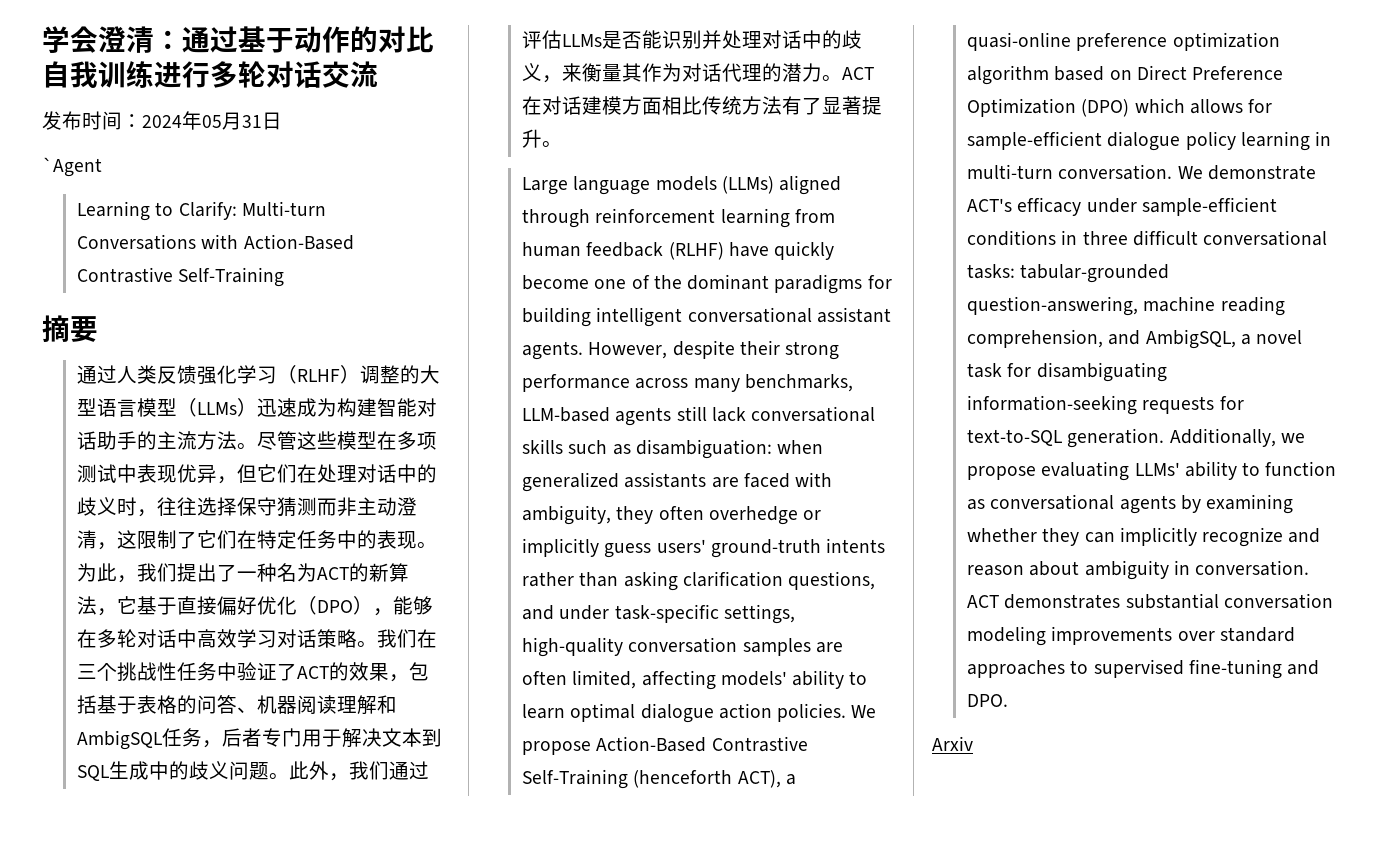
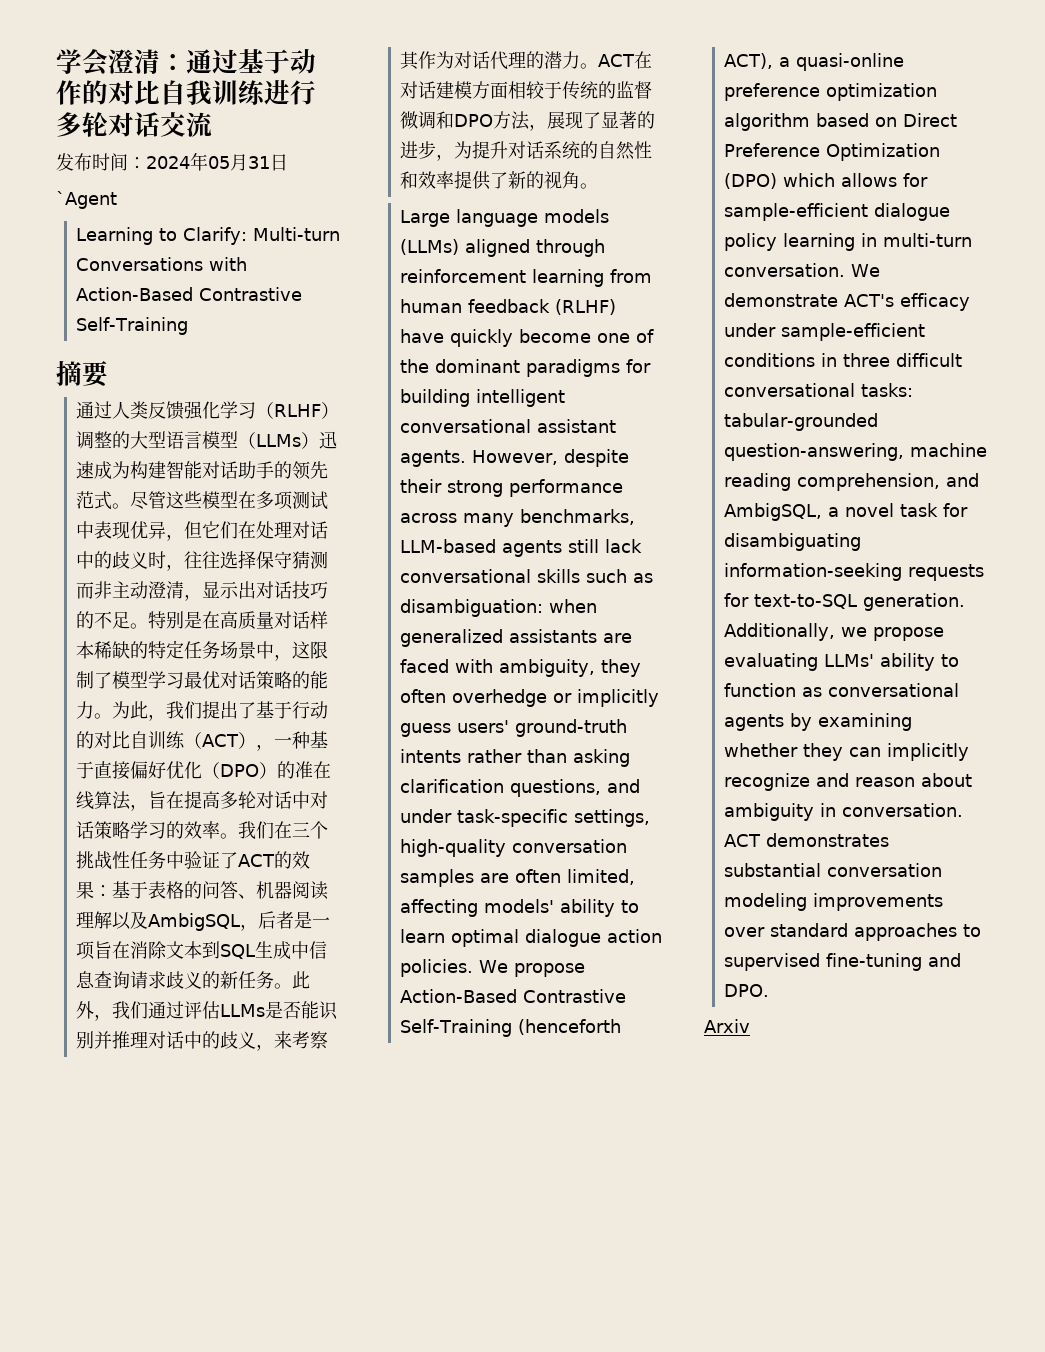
[157,431,238,450] 主流方法 -> [292,461,329,480] [76,491,113,510] 领先范式
[117,530,418,549] 这限制了它们在特定任务中的表现 -> [202,581,329,599] [76,611,329,630] [76,640,329,661] [76,671,329,689] [76,701,95,719] 显示出对话技巧的不足。特别是在高质量对话样本稀缺的特定任务场景中，这限制了模型学习最优对话策略的能力
[237,563,410,582] [77,596,138,616] 一种名为ACT的新算法，它 -> [256,701,329,719] [76,731,311,751] 基于行动的对比自训练（ACT），一种
[373,596,434,616] [77,629,358,648] ，能够在多轮对话中高效学习对话策略 -> [277,761,332,779] [76,791,329,811] [76,821,221,839] 的准在线算法，旨在提高多轮对话中对话策略学习的效率
[389,662,430,682] [77,695,98,714] ，包括 -> [94,885,113,897] ：
[377,695,398,714] [77,728,443,750] [77,761,270,781] 和AmbigSQL任务，后者专门用于解决文本到SQL生成中的歧义问题 -> [112,911,331,931] [76,941,328,960] [76,971,275,989] 以及AmbigSQL，后者是一项旨在消除文本到SQL生成中信息查询请求歧义的新任务
[722,30,743,49] 处 -> [112,1031,131,1049] 推
[582,63,623,82] 衡量 -> [292,1031,329,1049] 考察
[682,96,883,115] [522,129,543,148] 比传统方法有了显著提升 -> [526,81,653,100] [400,111,656,131] [400,141,653,161] [400,171,581,190] 较于传统的监督微调和DPO方法，展现了显著的进步，为提升对话系统的自然性和效率提供了新的视角

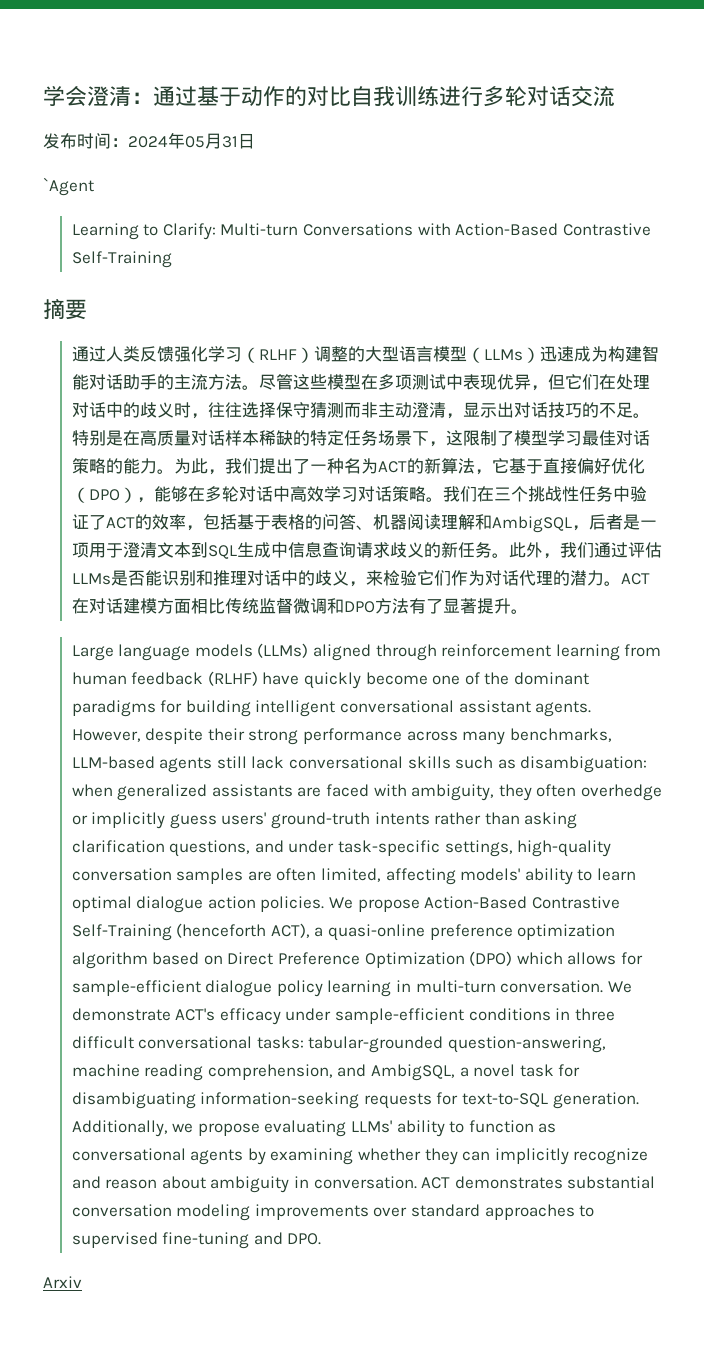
[292,461,329,480] [76,491,113,510] 领先范式 -> [173,374,242,390] 主流方法
[256,641,275,659] 中 -> [411,431,429,446] 下
[202,671,221,689] 优 -> [598,430,616,446] 佳
[256,701,329,719] [76,731,311,751] 基于行动的对比自训练（ACT），一种 -> [309,458,509,475] 一种名为ACT的新算法，它
[277,761,332,779] [76,791,329,811] [76,821,221,839] 的准在线算法，旨在提高多轮对话中对话策略学习的效率 -> [136,486,426,503] ，能够在多轮对话中高效学习对话策略
[76,881,113,899] 果： -> [168,514,237,531] 率，包括
[112,911,149,930] 以及 -> [474,514,492,530] 和
[94,941,168,959] 旨在消除 -> [88,542,157,558] 用于澄清
[94,1031,113,1049] 并 -> [195,570,213,586] 和
[292,1031,329,1049] [400,51,420,70] 考察其 -> [382,570,451,586] 检验它们
[526,81,617,100] 较于传统的 -> [207,598,259,614] 比传统
[529,111,656,131] [400,141,653,161] [400,171,581,190] ，展现了显著的进步，为提升对话系统的自然性和效率提供了新的视角 -> [408,598,511,614] 有了显著提升

